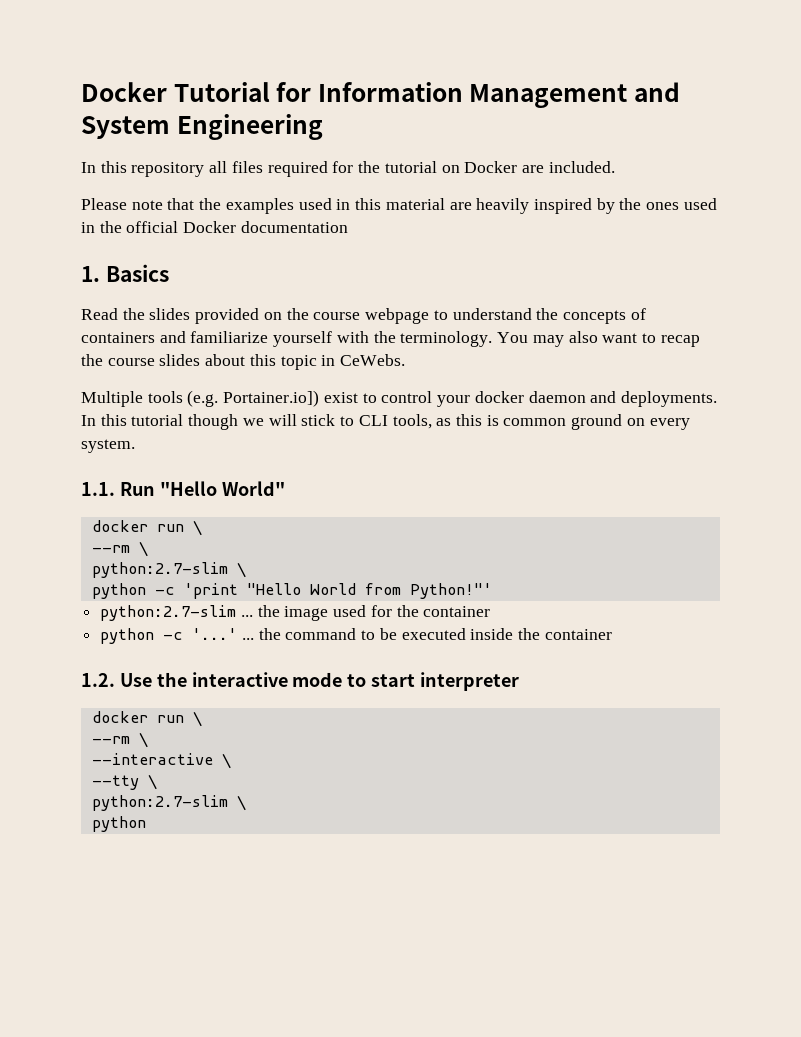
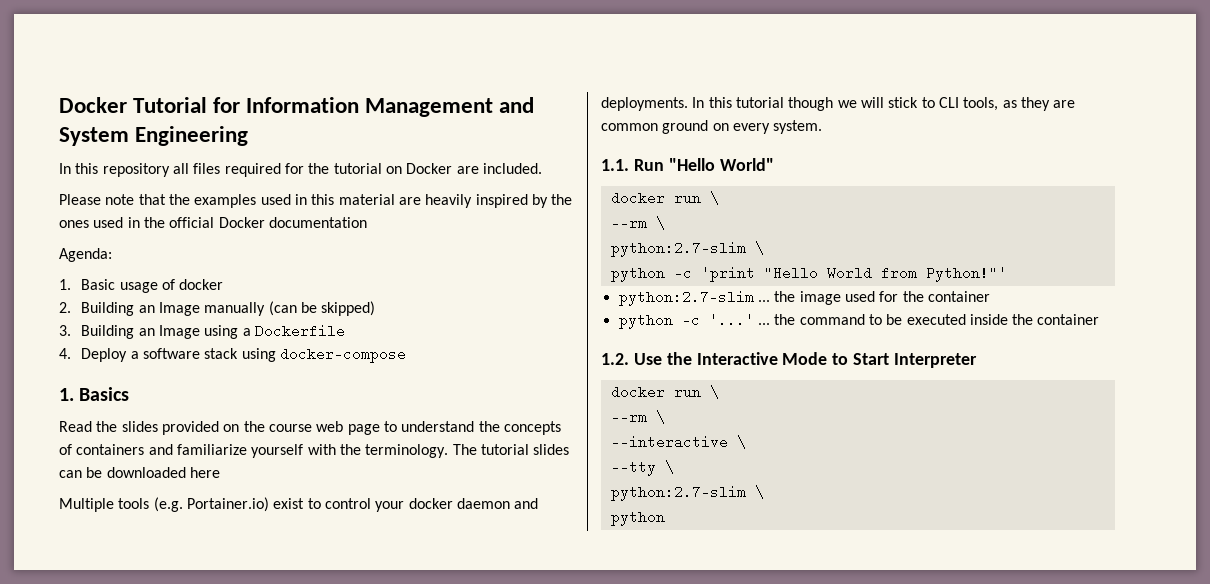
(348, 227) none -> [59,248,112,262] [59,279,224,293] [59,301,376,316] [59,324,345,339] [59,347,406,363] // Agenda: // 1. Basic usage of docker // 2. Building an Image manually (can be skipped) // 3. Building an Image using a Dockerfile // 4. Deploy a software stack using docker-compose
[365,308,430,324] webpage -> [316,421,380,435] web page
[497,331,700,347] [81,354,406,370] You may also want to recap the course slides about this topic in CeWebs. -> [452,444,570,455] [59,467,220,478] The tutorial slides can be downloaded here
[223,390,320,407] Portainer.io]) -> [186,497,269,512] Portainer.io)
[455,414,499,426] this is -> [1020,97,1076,111] they are
[191,672,520,691] interactive mode to start interpreter -> [696,352,978,368] Interactive Mode to Start Interpreter

